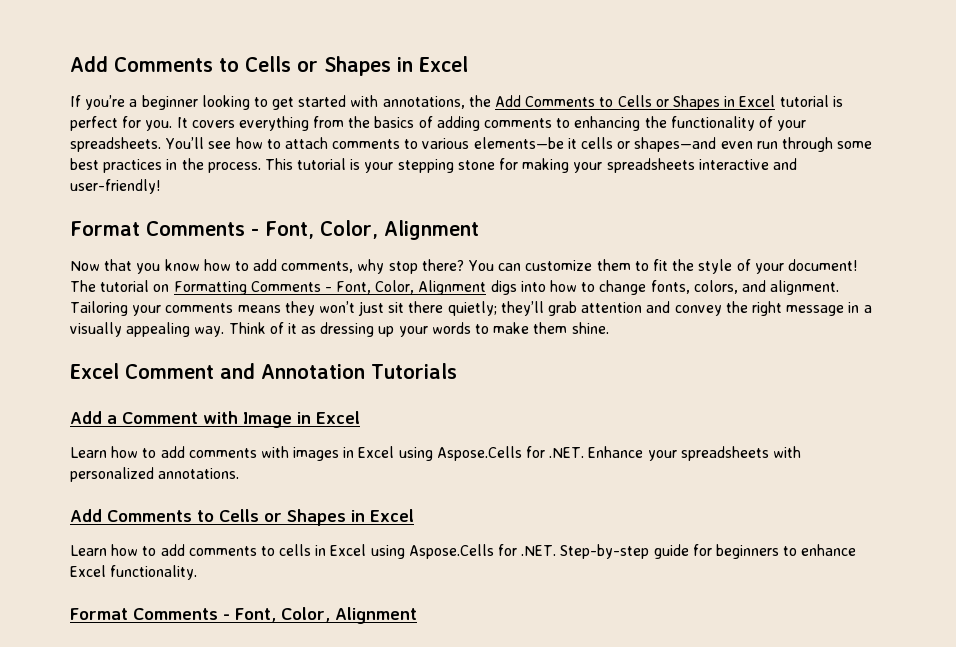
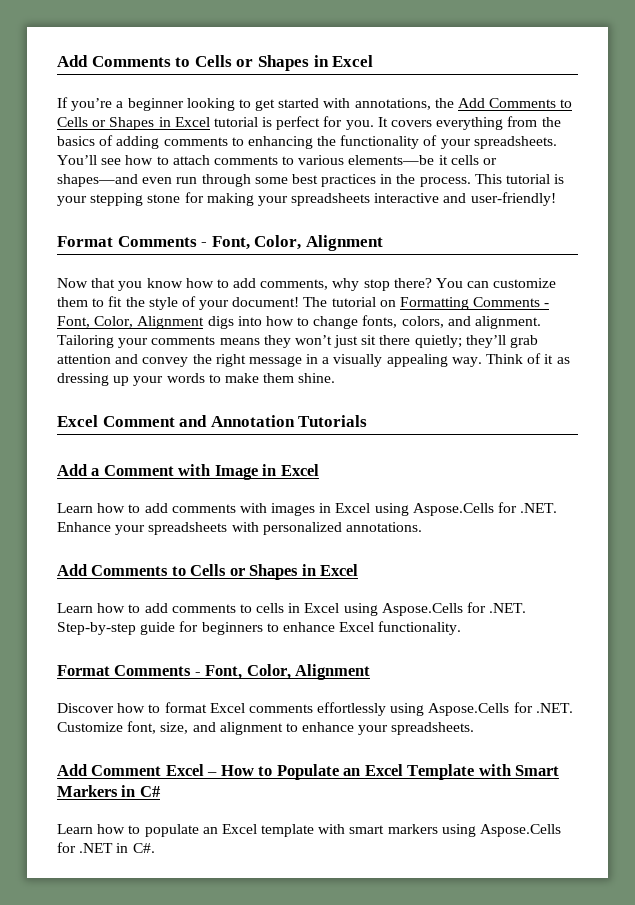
(417, 615) none -> [57,702,573,716] [57,721,475,735] [57,764,560,780] [57,785,161,797] [57,824,562,837] [57,842,155,853] // Discover how to format Excel comments effortlessly using Aspose.Cells for .NET. Customize font, size, and alignment to enhance your spreadsheets. // Add Comment Excel – How to Populate an Excel Template with Smart Markers in C# // Learn how to populate an Excel template with smart markers using Aspose.Cells for .NET in C#.

